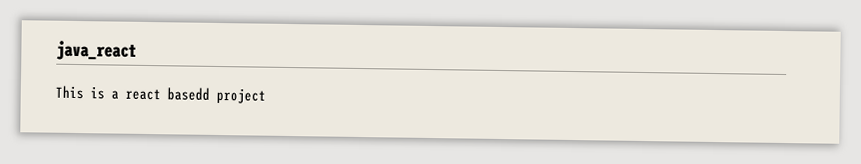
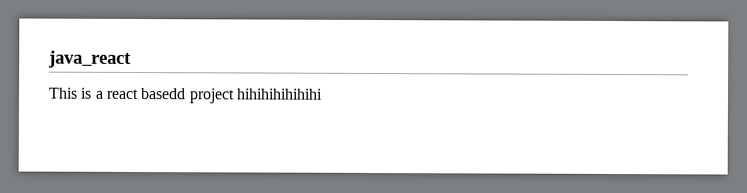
(266, 95) none -> [235,88,323,100] hihihihihihihi

